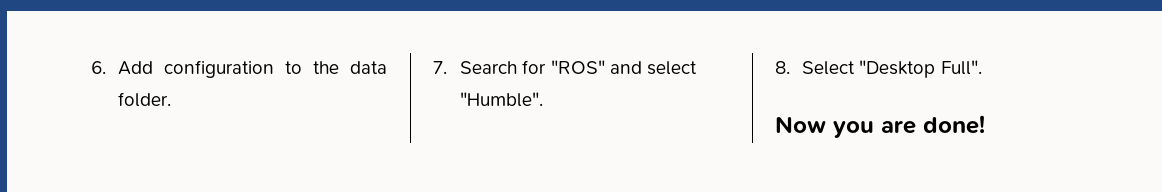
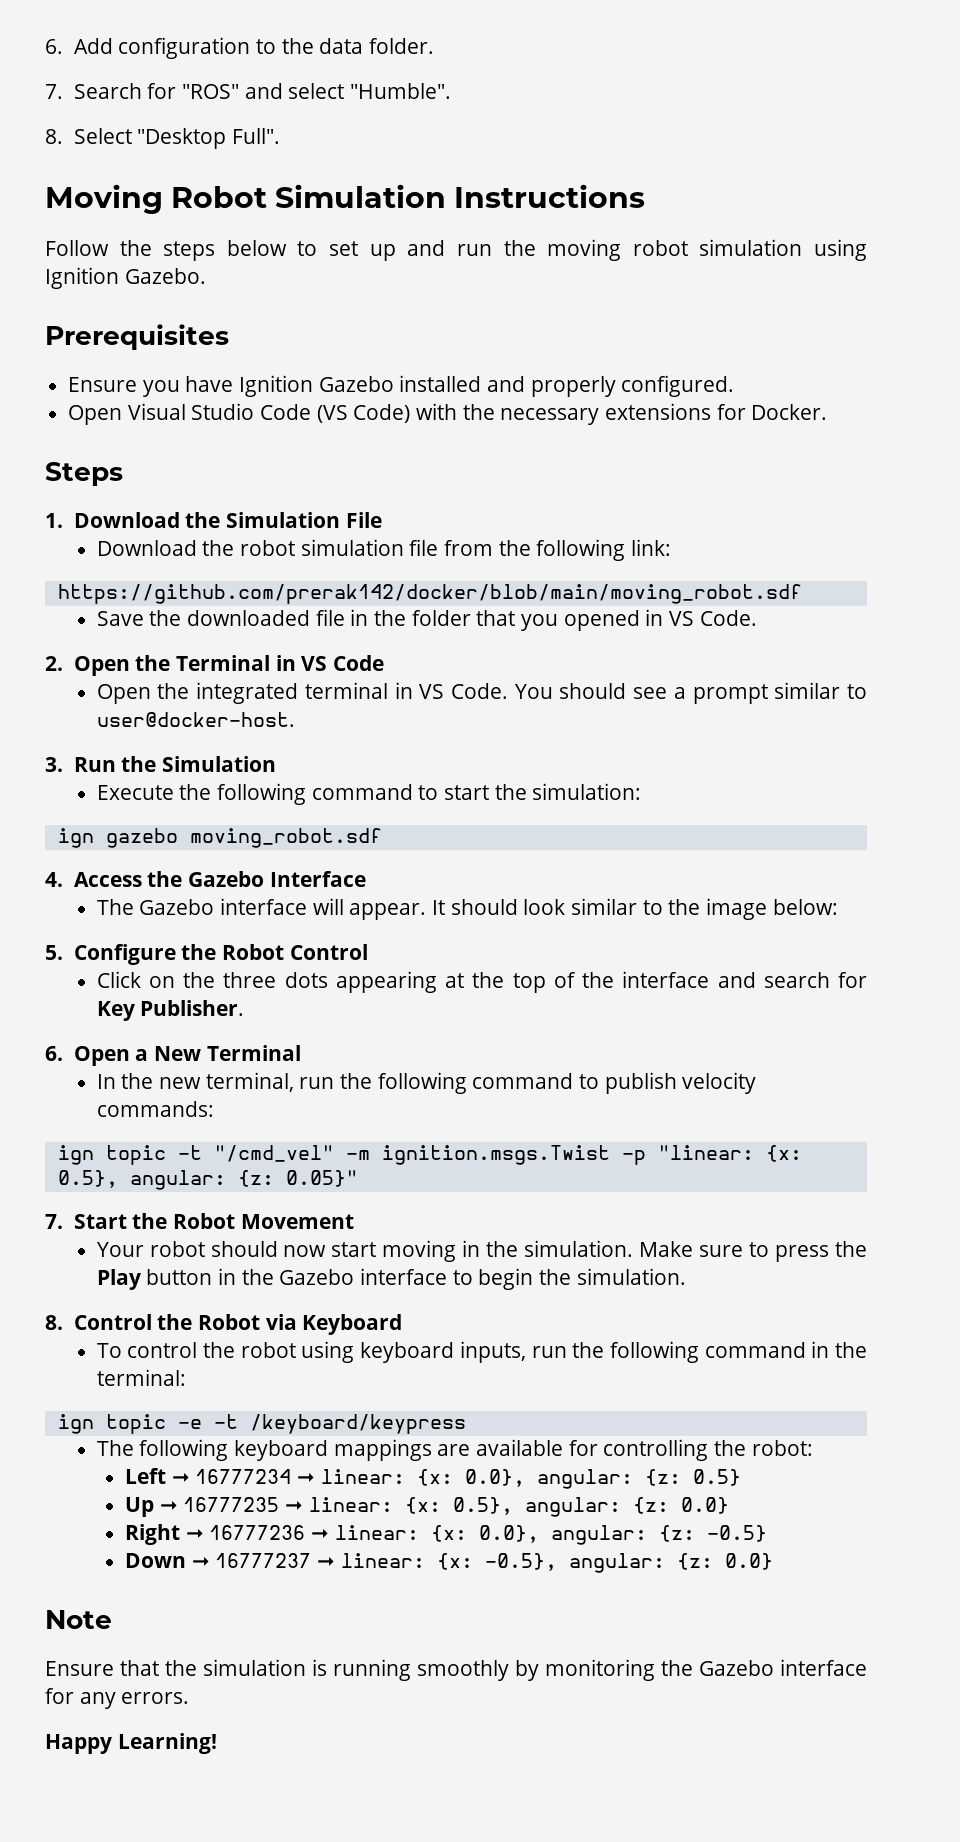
[775,115,985,138] Now you are done! -> [45,184,646,214] [45,239,868,261] [45,267,206,289] [45,324,229,350] [68,375,735,397] [68,403,828,425] [45,462,123,486] [45,512,382,528] [96,539,671,561] [57,584,802,604] [96,609,757,631] [45,655,384,676] [96,682,867,704] [96,712,295,727] [45,756,276,772] [96,783,642,805] [57,828,382,848] [45,871,366,887] [96,898,838,920] [45,944,368,965] [96,971,867,993] [96,1000,245,1021] [45,1045,301,1066] [96,1072,757,1094] [96,1101,214,1117] [57,1145,802,1165] [57,1170,358,1190] [45,1213,354,1229] [96,1240,868,1262] [96,1268,686,1290] [45,1314,403,1335] [96,1341,867,1363] [96,1369,186,1386] [57,1414,466,1434] [96,1439,813,1461] [125,1468,741,1489] [125,1497,729,1517] [125,1524,767,1545] [125,1553,773,1573] [45,1610,112,1629] [45,1659,867,1681] [45,1688,190,1709] [45,1733,217,1754] Moving Robot Simulation Instructions // Follow the steps below to set up and run the moving robot simulation using Ignition Gazebo. // Prerequisites // Ensure you have Ignition Gazebo installed and properly configured. // Open Visual Studio Code (VS Code) with the necessary extensions for Docker. // Steps // 1. Download the Simulation File // Download the robot simulation file from the following link: // https://github.com/prerak142/docker/blob/main/moving_robot.sdf // Save the downloaded file in the folder that you opened in VS Code. // 2. Open the Terminal in VS Code // Open the integrated terminal in VS Code. You should see a prompt similar to user@docker-host. // 3. Run the Simulation // Execute the following command to start the simulation: // ign gazebo moving_robot.sdf // 4. Access the Gazebo Interface // The Gazebo interface will appear. It should look similar to the image below: // 5. Configure the Robot Control // Click on the three dots appearing at the top of the interface and search for Key Publisher. // 6. Open a New Terminal // In the new terminal, run the following command to publish velocity commands: // ign topic -t "/cmd_vel" -m ignition.msgs.Twist -p "linear: {x: 0.5}, angular: {z: 0.05}" // 7. Start the Robot Movement // Your robot should now start moving in the simulation. Make sure to press the Play button in the Gazebo interface to begin the simulation. // 8. Control the Robot via Keyboard // To control the robot using keyboard inputs, run the following command in the terminal: // ign topic -e -t /keyboard/keypress // The following keyboard mappings are available for controlling the robot: // Left ➞ 16777234 ➞ linear: {x: 0.0}, angular: {z: 0.5} // Up ➞ 16777235 ➞ linear: {x: 0.5}, angular: {z: 0.0} // Right ➞ 16777236 ➞ linear: {x: 0.0}, angular: {z: -0.5} // Down ➞ 16777237 ➞ linear: {x: -0.5}, angular: {z: 0.0} // Note // Ensure that the simulation is running smoothly by monitoring the Gazebo interface for any errors. // Happy Learning!

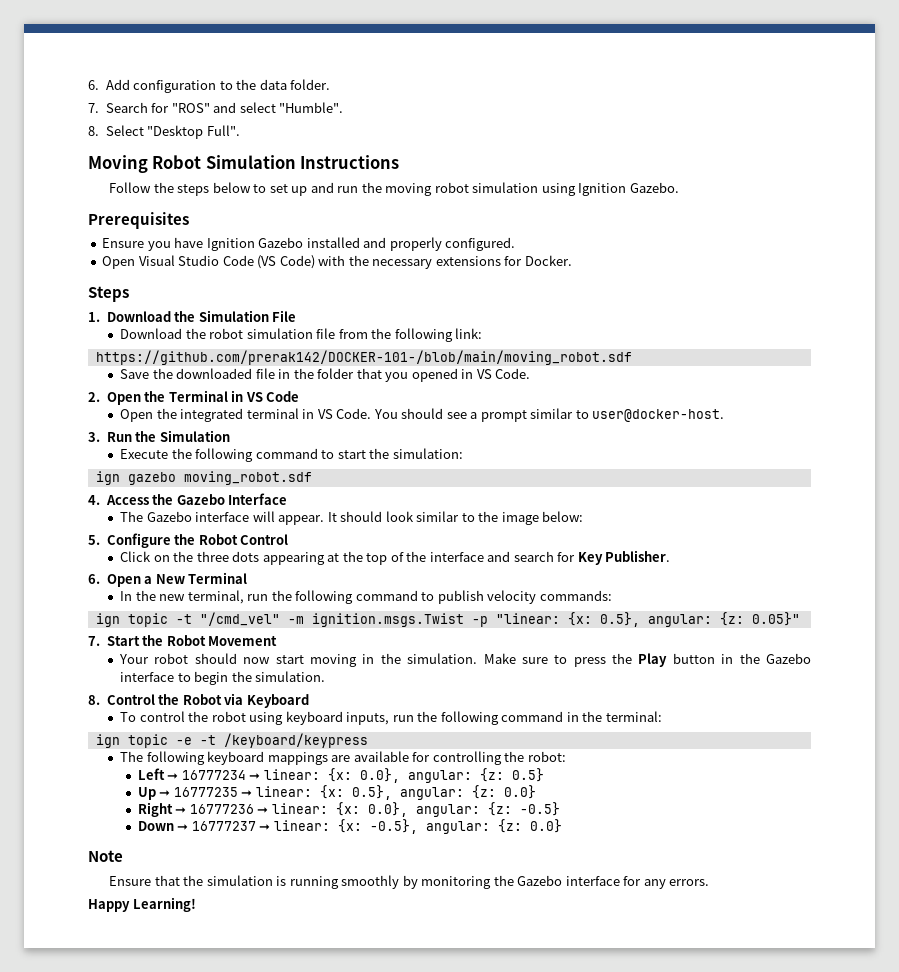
[57,584,802,604] https://github.com/prerak142/docker/blob/main/moving_robot.sdf -> [95,350,632,365] https://github.com/prerak142/DOCKER-101-/blob/main/moving_robot.sdf

